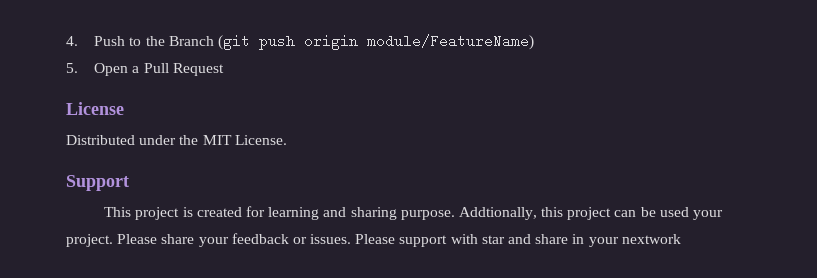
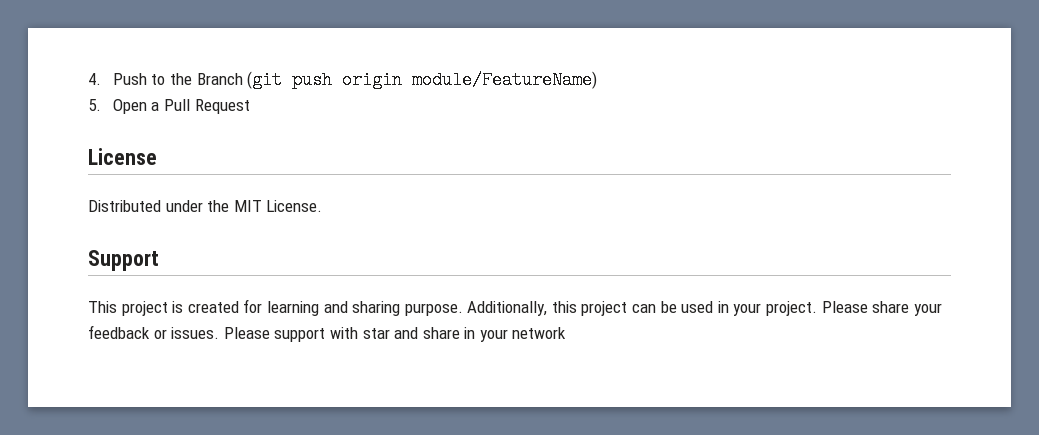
[458,207,537,220] Addtionally, -> [467,301,548,316] Additionally,
(689, 212) none -> [717,301,729,313] in
[621,234,681,244] nextwork -> [512,327,567,339] network

